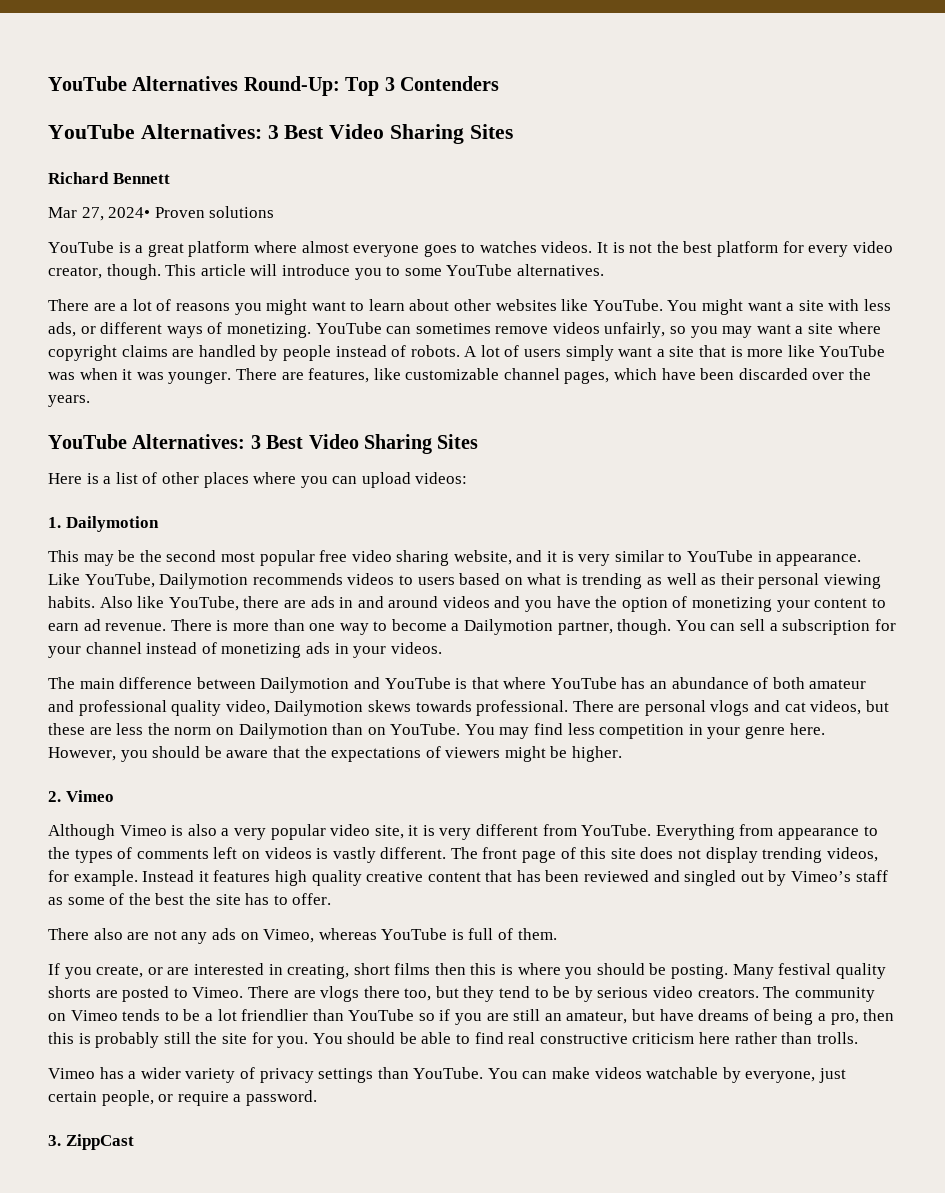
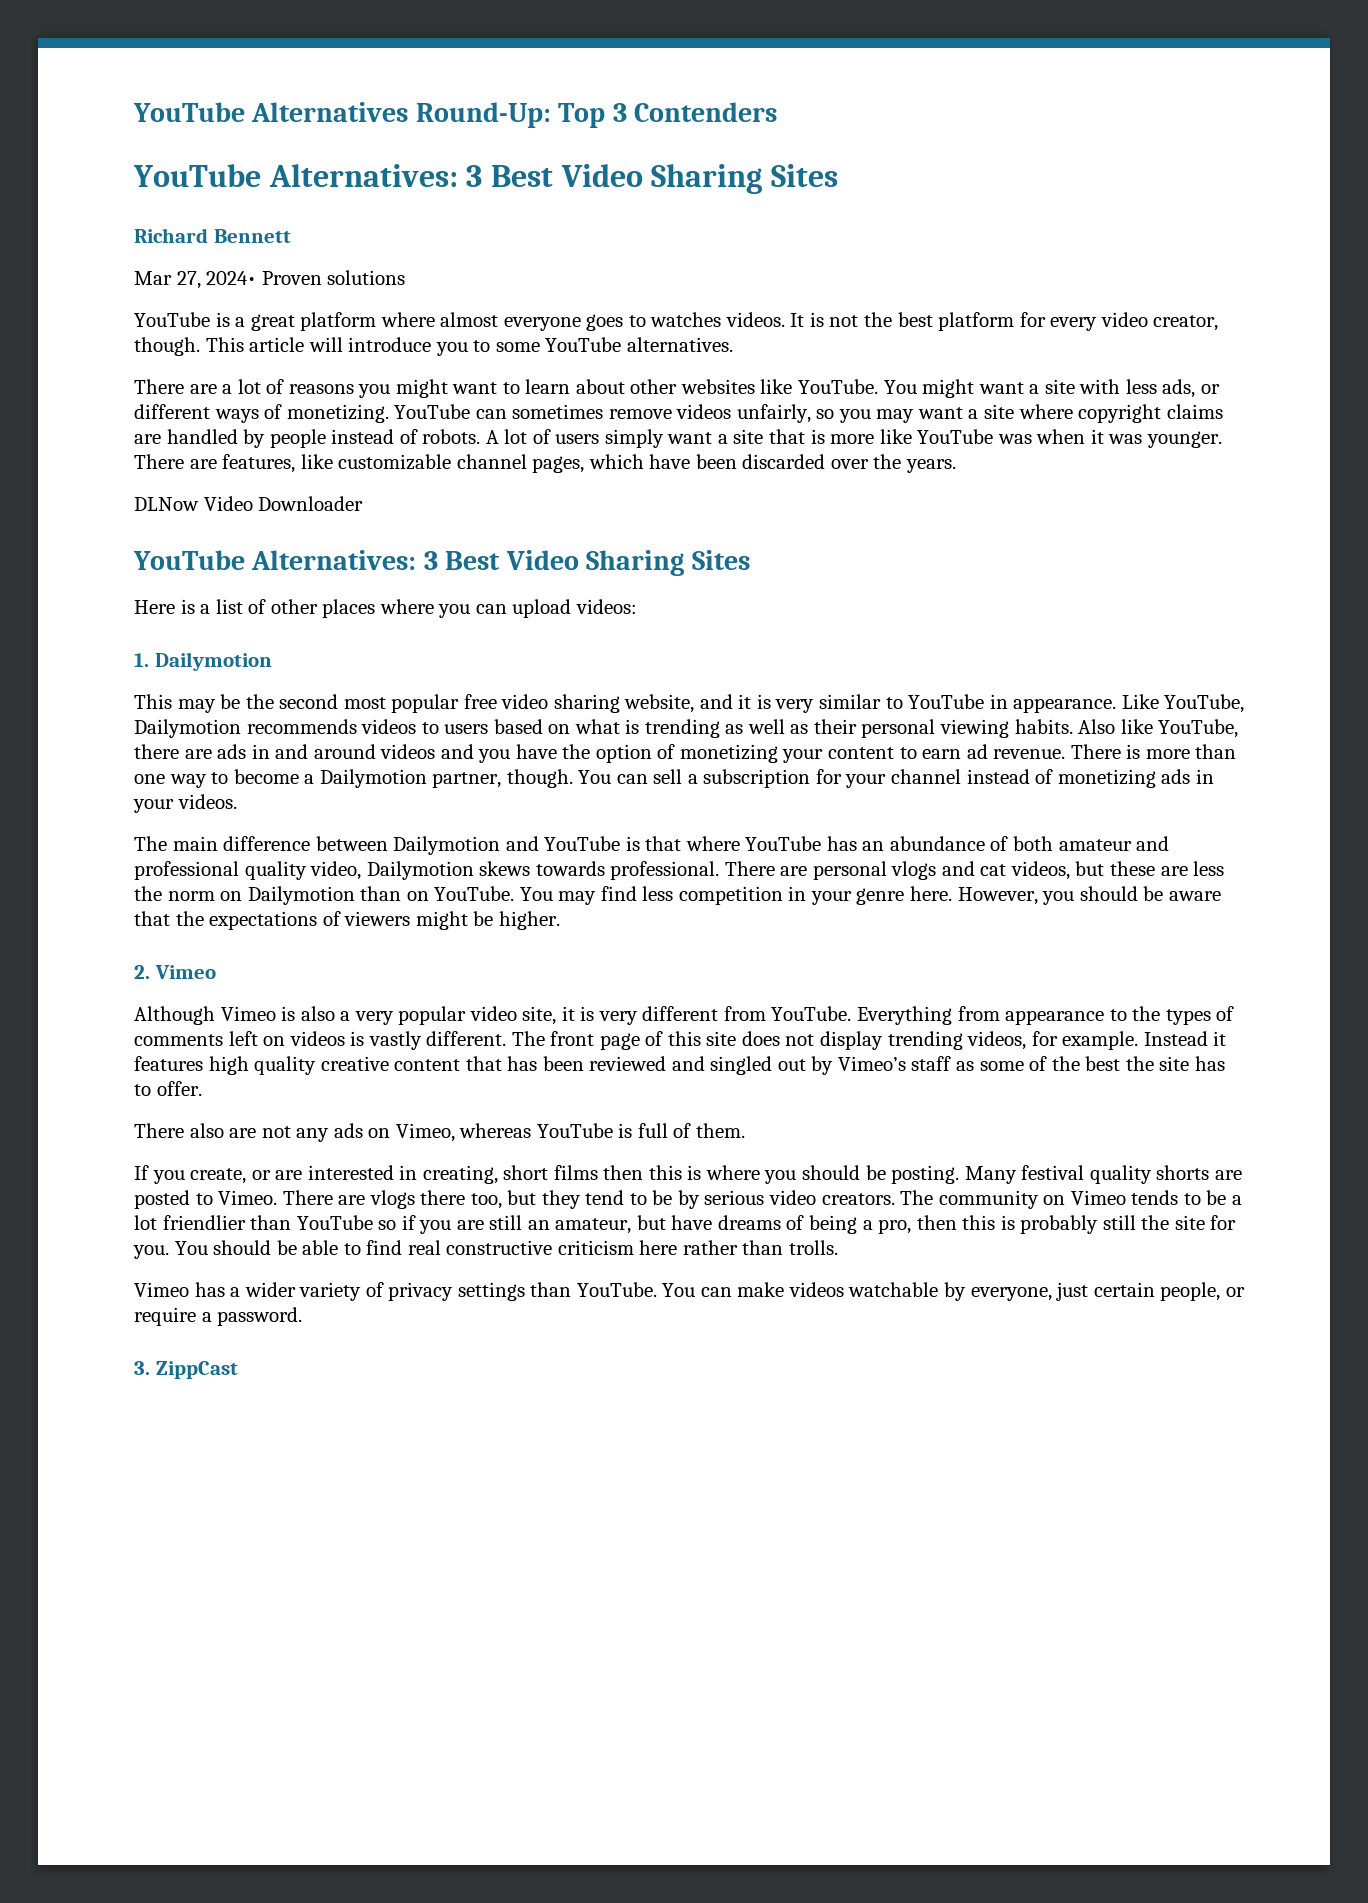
(90, 401) none -> [134,496,364,511] // DLNow Video Downloader

